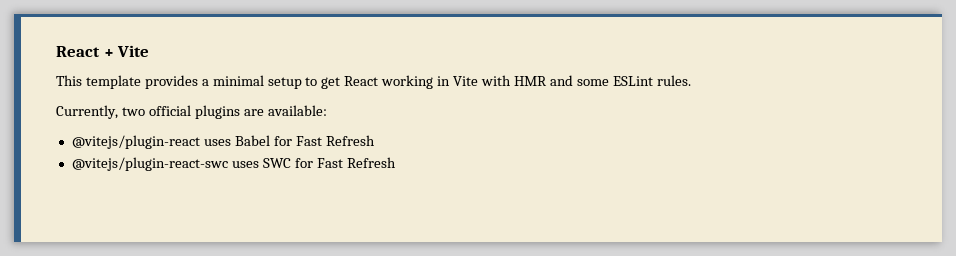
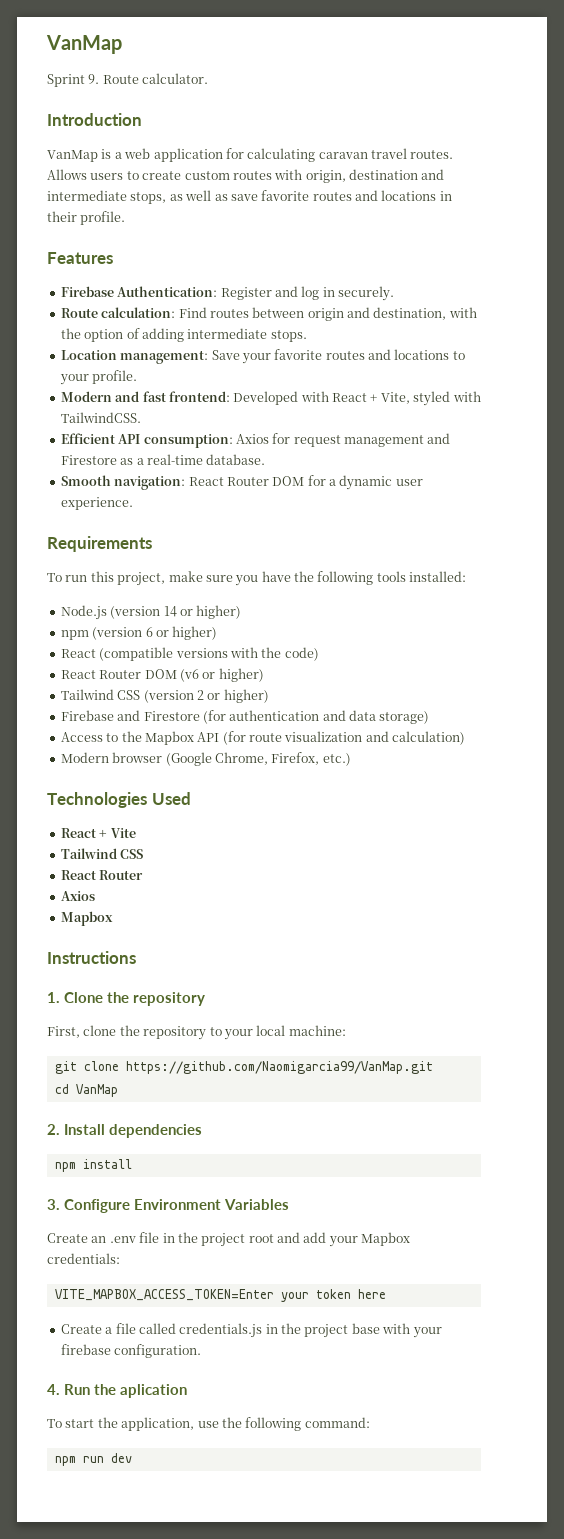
[56,45,150,57] [56,75,691,89] [56,105,327,119] [71,135,375,149] [71,157,396,171] React + Vite // This template provides a minimal setup to get React working in Vite with HMR and some ESLint rules. // Currently, two official plugins are available: // @vitejs/plugin-react uses Babel for Fast Refresh // @vitejs/plugin-react-swc uses SWC for Fast Refresh -> [46,35,122,54] [47,73,209,87] [47,113,142,126] [47,148,454,162] [47,169,445,183] [47,190,452,204] [47,211,126,225] [47,252,113,264] [60,286,394,301] [60,307,477,321] [60,328,307,342] [60,349,465,364] [59,370,138,385] [60,391,481,406] [60,412,141,423] [60,433,451,448] [60,454,266,465] [60,475,423,490] [60,497,133,510] [47,536,152,552] [47,571,467,586] [60,605,242,620] [60,626,218,640] [60,647,319,661] [60,668,264,682] [60,689,269,703] [60,710,430,724] [60,731,466,745] [60,752,351,766] [47,792,191,808] [60,828,136,838] [60,848,144,859] [60,870,144,880] [60,891,95,901] [60,911,113,926] [47,951,136,964] [47,992,205,1006] [47,1025,346,1040] [54,1061,433,1074] [54,1084,118,1097] [47,1124,202,1138] [54,1159,132,1172] [47,1199,289,1213] [47,1232,411,1247] [47,1253,120,1264] [54,1289,386,1302] [60,1323,442,1338] [60,1344,202,1358] [47,1384,187,1398] [47,1417,370,1431] [54,1453,132,1466] VanMap // Sprint 9. Route calculator. // Introduction // VanMap is a web application for calculating caravan travel routes. Allows users to create custom routes with origin, destination and intermediate stops, as well as save favorite routes and locations in their profile. // Features // Firebase Authentication: Register and log in securely. // Route calculation: Find routes between origin and destination, with the option of adding intermediate stops. // Location management: Save your favorite routes and locations to your profile. // Modern and fast frontend: Developed with React + Vite, styled with TailwindCSS. // Efficient API consumption: Axios for request management and Firestore as a real-time database. // Smooth navigation: React Router DOM for a dynamic user experience. // Requirements // To run this project, make sure you have the following tools installed: // Node.js (version 14 or higher) // npm (version 6 or higher) // React (compatible versions with the code) // React Router DOM (v6 or higher) // Tailwind CSS (version 2 or higher) // Firebase and Firestore (for authentication and data storage) // Access to the Mapbox API (for route visualization and calculation) // Modern browser (Google Chrome, Firefox, etc.) // Technologies Used // React + Vite // Tailwind CSS // React Router // Axios // Mapbox // Instructions // 1. Clone the repository // First, clone the repository to your local machine: // git clone https://github.com/Naomigarcia99/VanMap.git // cd VanMap // 2. Install dependencies // npm install // 3. Configure Environment Variables // Create an .env file in the project root and add your Mapbox credentials: // VITE_MAPBOX_ACCESS_TOKEN=Enter your token here // Create a file called credentials.js in the project base with your firebase configuration. // 4. Run the aplication // To start the application, use the following command: // npm run dev

